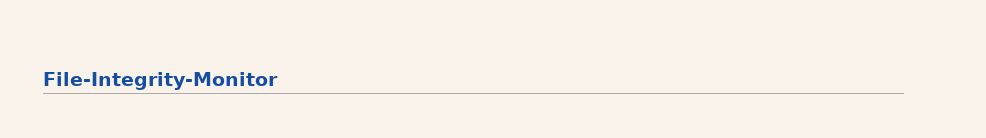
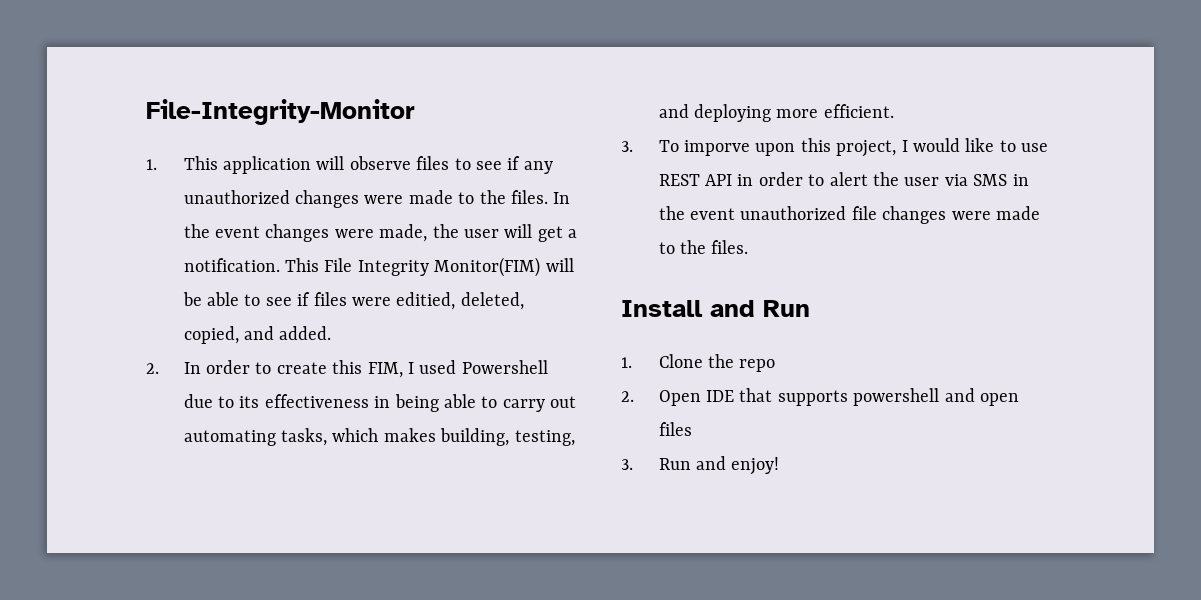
(278, 81) none -> [146,156,553,174] [183,190,571,208] [183,224,578,242] [183,257,574,277] [182,292,524,310] [183,326,332,344] [146,360,548,378] [183,394,577,412] [183,428,575,446] [658,104,894,122] [621,138,1049,157] [658,172,1029,186] [658,206,1040,224] [658,240,749,254] [621,300,810,317] [621,354,776,372] [621,388,1019,406] [658,422,692,436] [621,456,780,475] // 1. This application will observe files to see if any unauthorized changes were made to the files. In the event changes were made, the user will get a notification. This File Integrity Monitor(FIM) will be able to see if files were editied, deleted, copied, and added. // 2. In order to create this FIM, I used Powershell due to its effectiveness in being able to carry out automating tasks, which makes building, testing, and deploying more efficient. // 3. To imporve upon this project, I would like to use REST API in order to alert the user via SMS in the event unauthorized file changes were made to the files. // Install and Run // 1. Clone the repo // 2. Open IDE that supports powershell and open files // 3. Run and enjoy!

